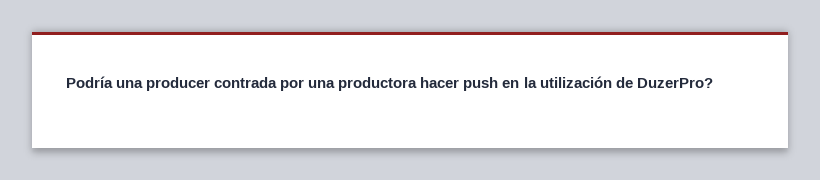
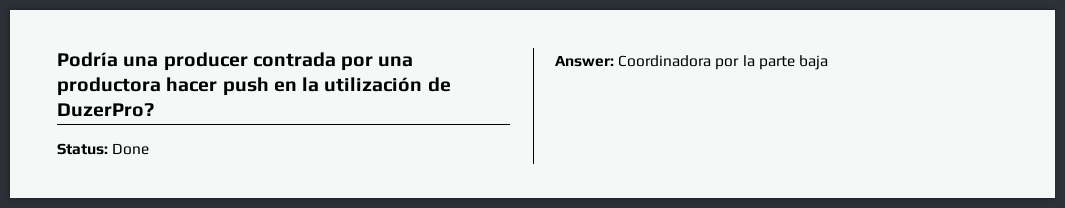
(713, 83) none -> [57,143,150,155] [555,55,828,70] // Status: Done // Answer: Coordinadora por la parte baja

